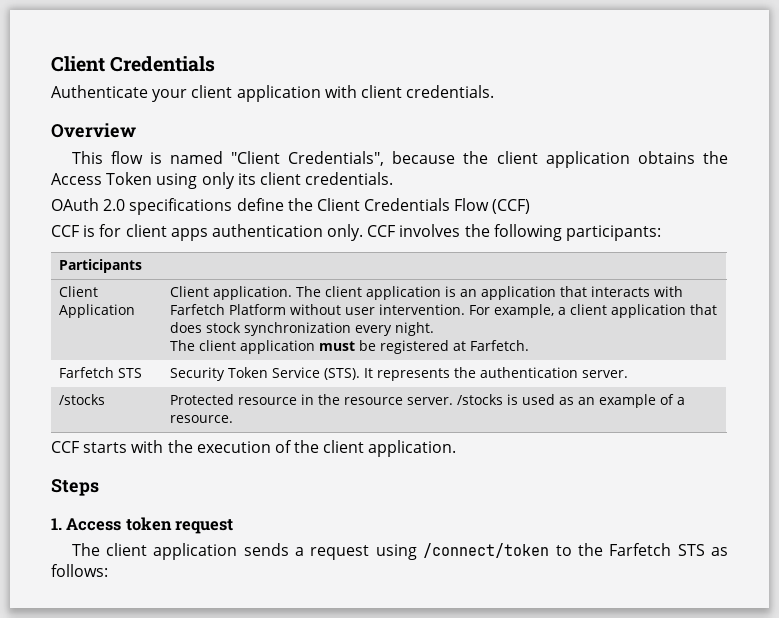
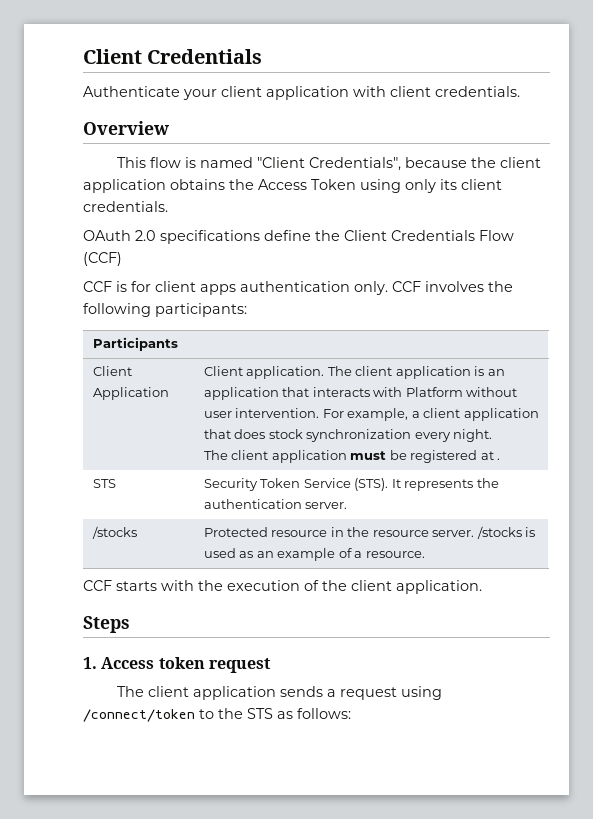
[169,304,225,315] Farfetch -> (403, 392) none
[469,340,529,351] [58,367,114,378] Farfetch. // Farfetch -> [497,458,501,460] . //
[609,543,672,556] Farfetch -> (243, 713) none

